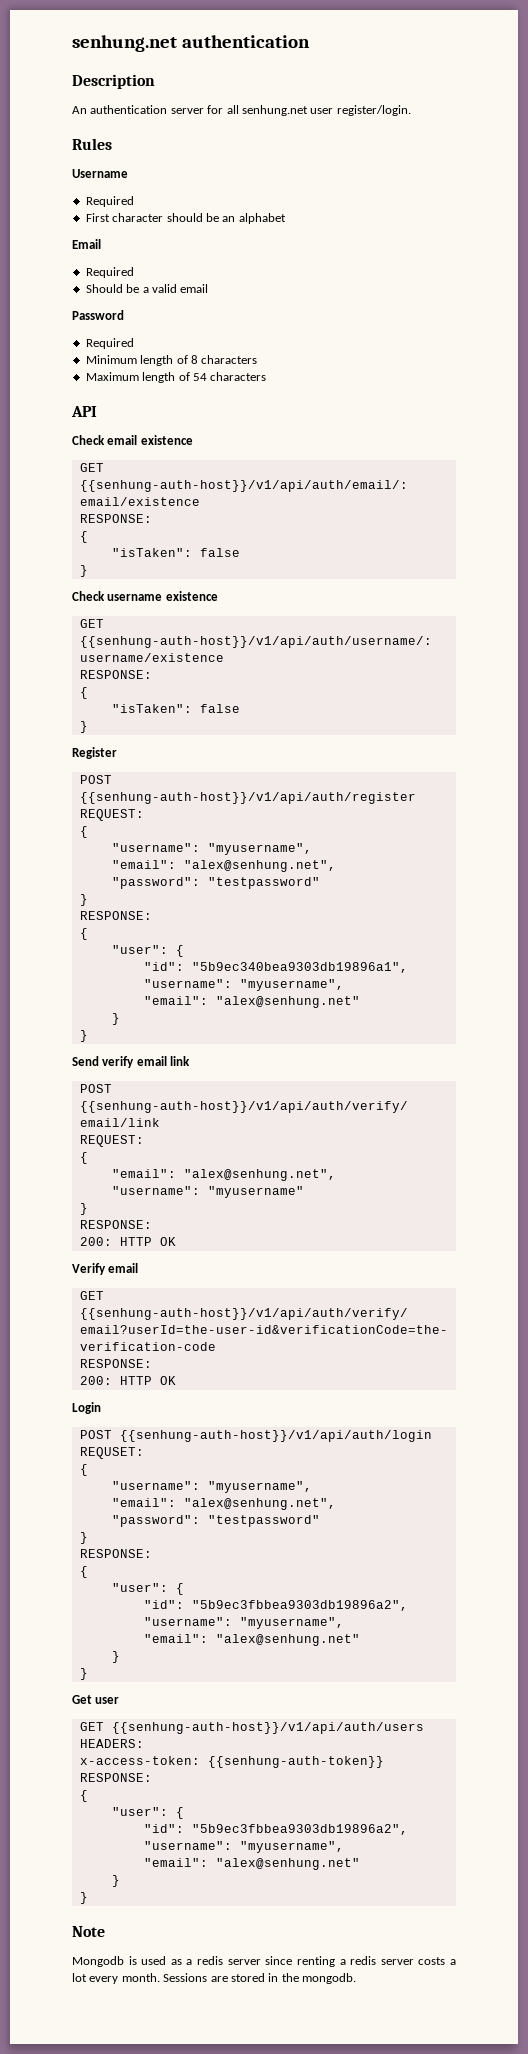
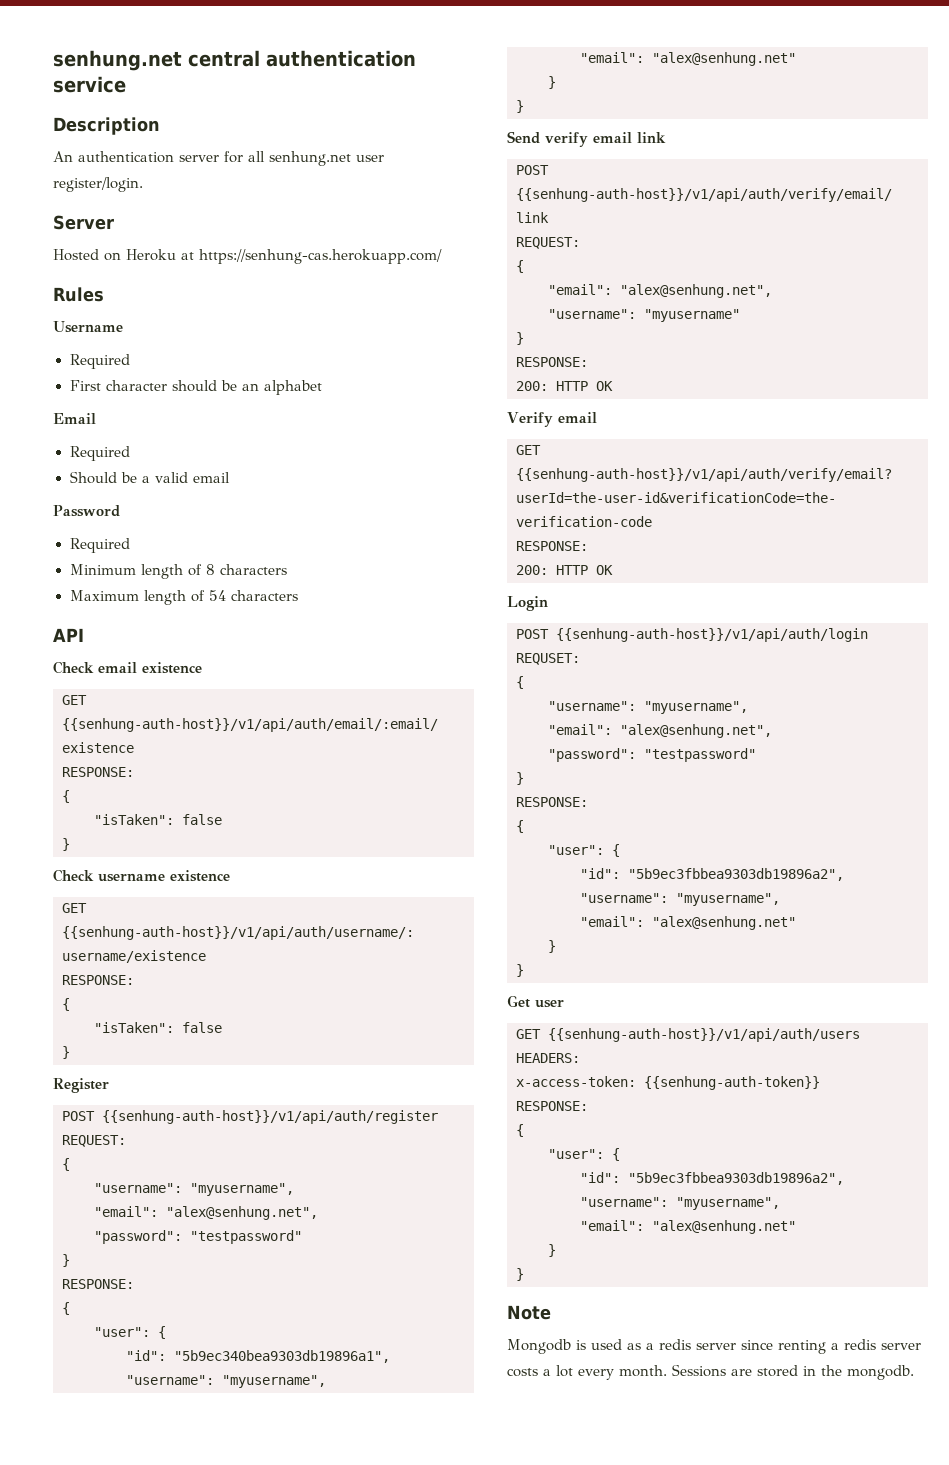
[72,35,310,52] senhung.net authentication -> [53,50,416,71] [53,76,126,93] senhung.net central authentication service
(411, 110) none -> [53,215,114,230] [53,249,442,264] // Server // Hosted on Heroku at https://senhung-cas.herokuapp.com/

